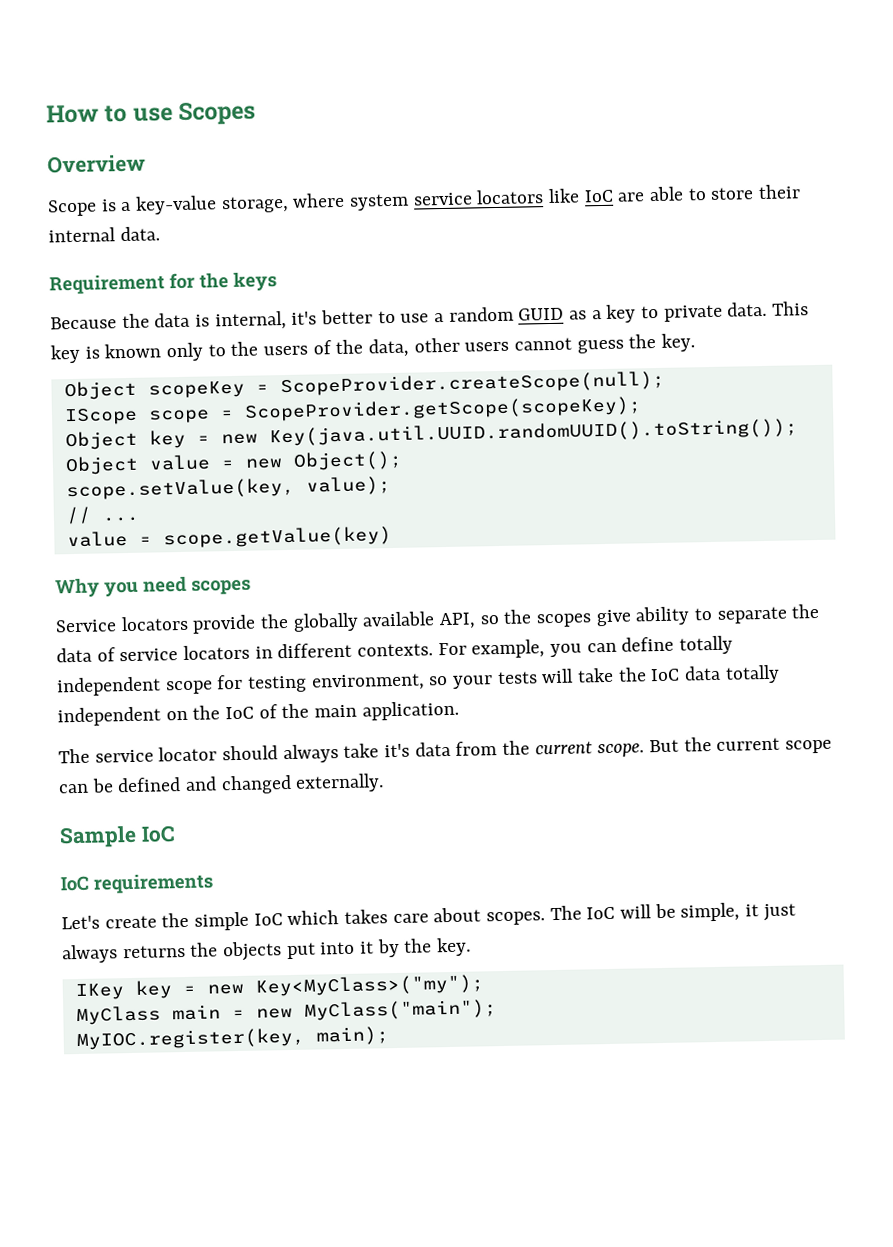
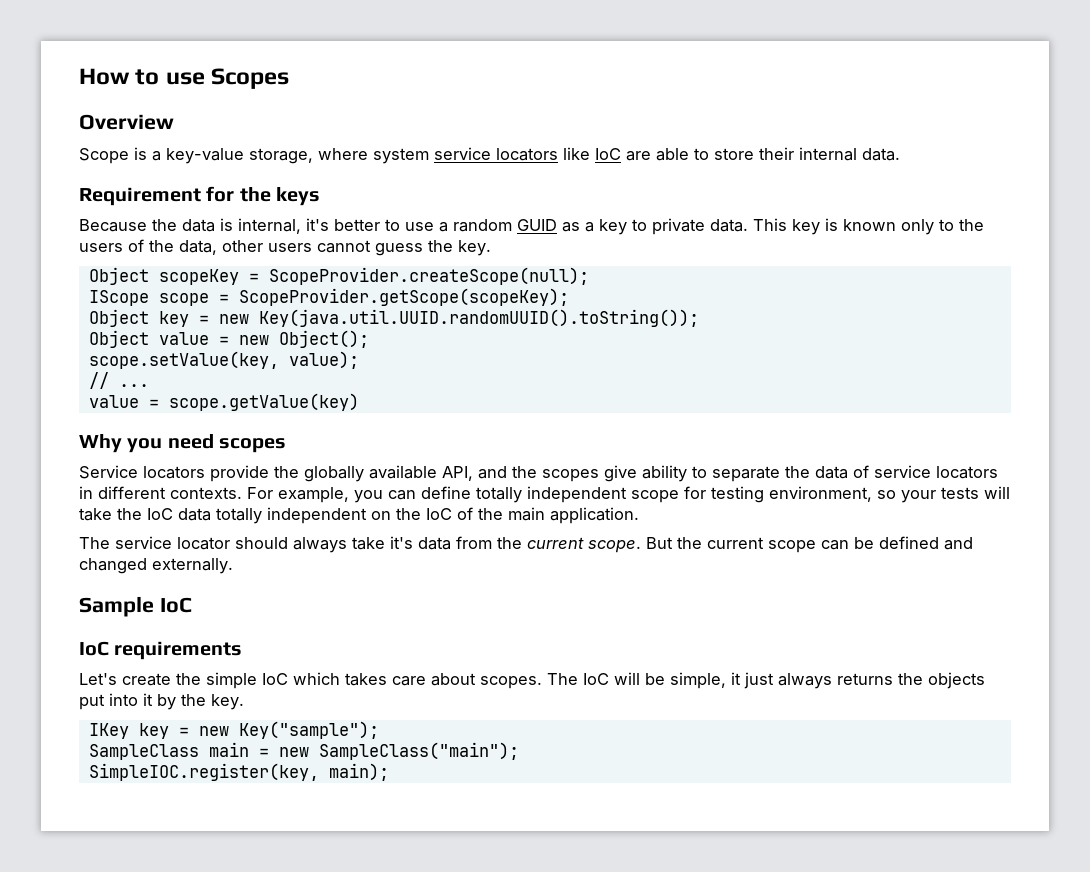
[479,615,500,625] so -> [478,466,507,479] and
[254,974,484,997] [75,1005,161,1026] Key<MyClass>("my"); // MyClass -> [238,721,379,739] [88,744,199,760] Key("sample"); // SampleClass
[303,999,497,1021] [75,1027,305,1051] MyClass("main"); // MyIOC.register(key, -> [318,742,519,760] [88,763,319,781] SampleClass("main"); // SimpleIOC.register(key,

